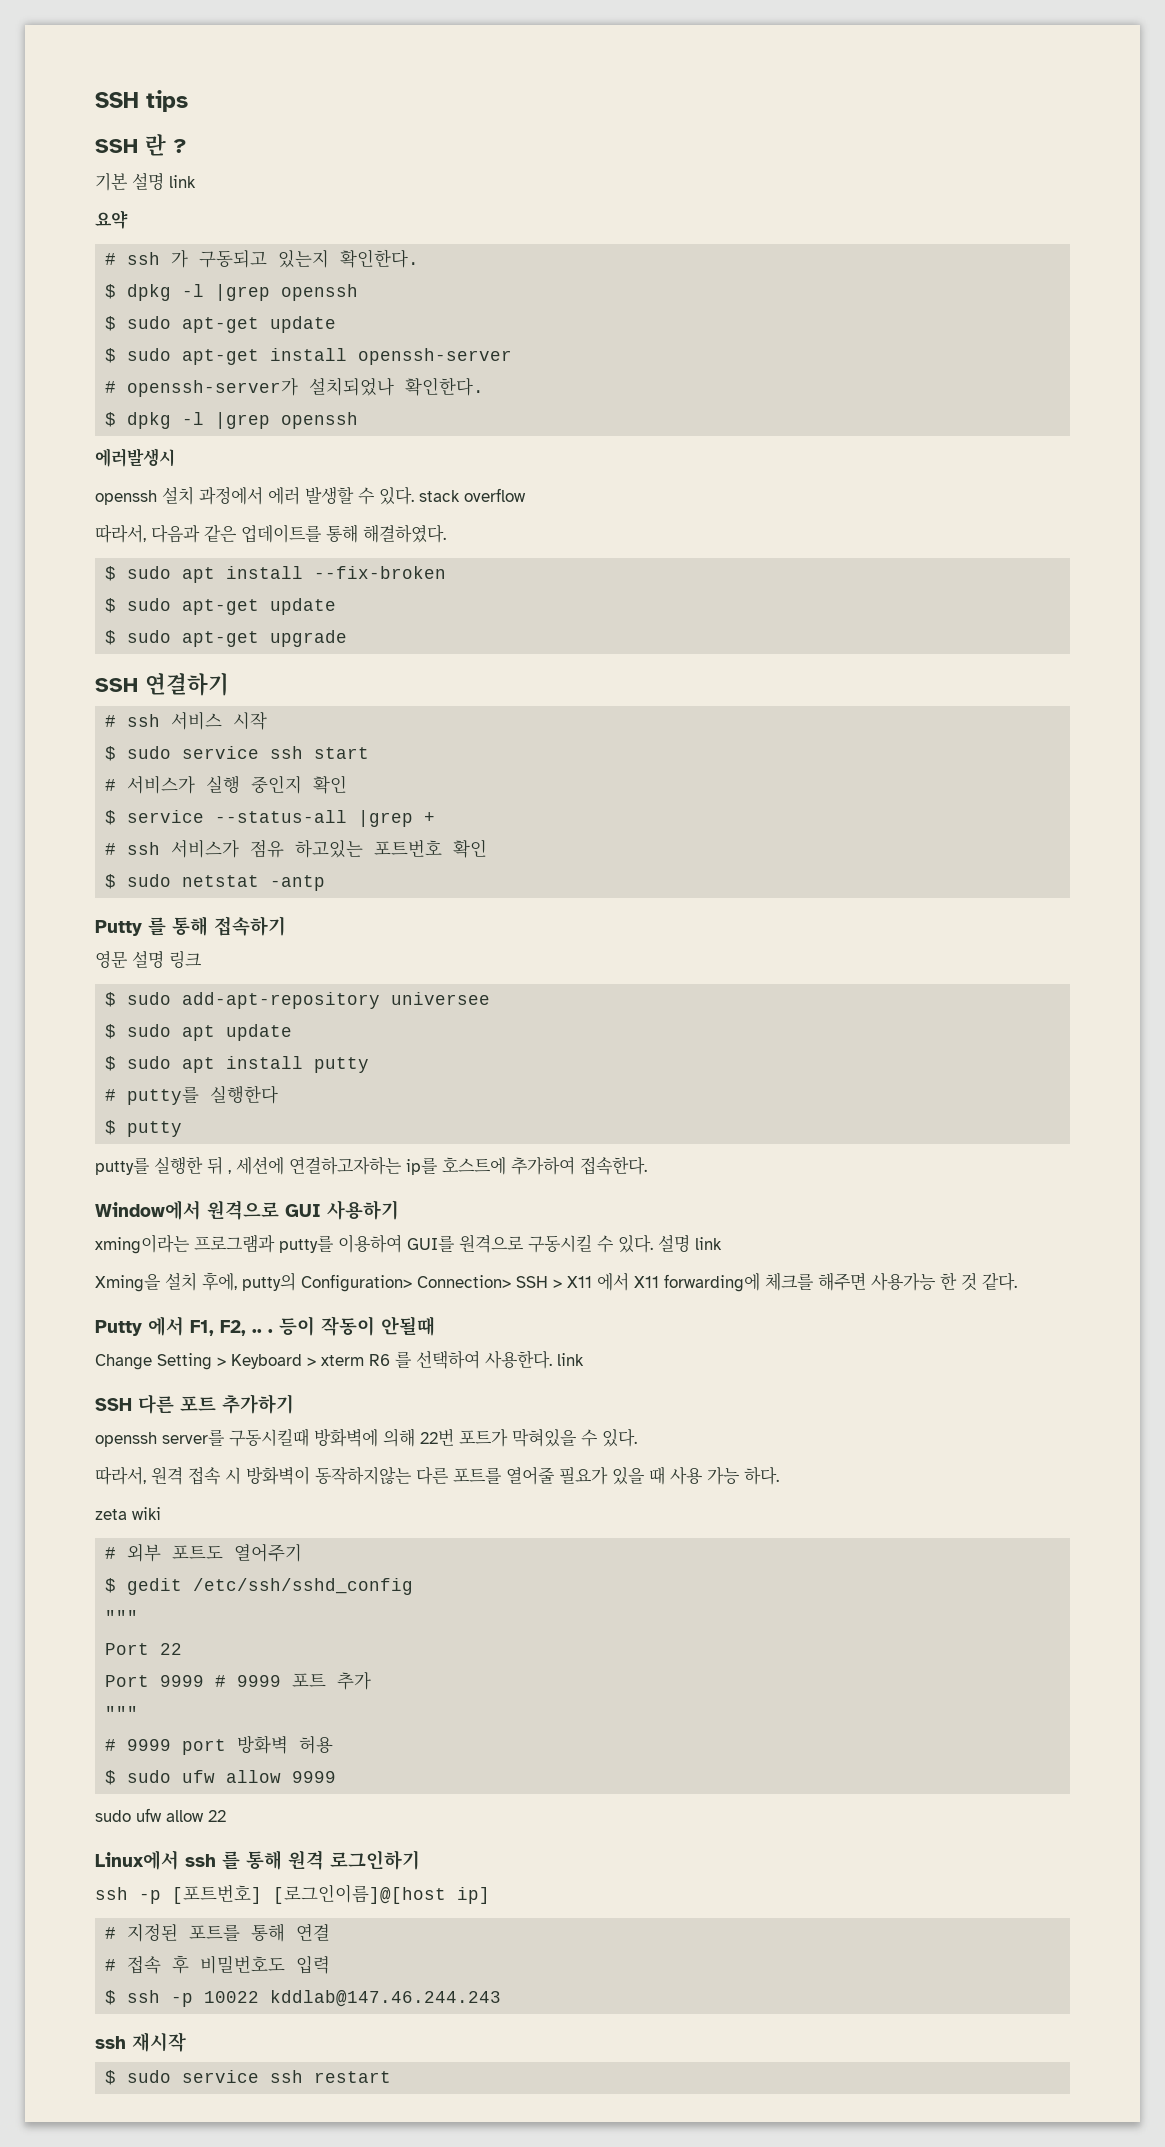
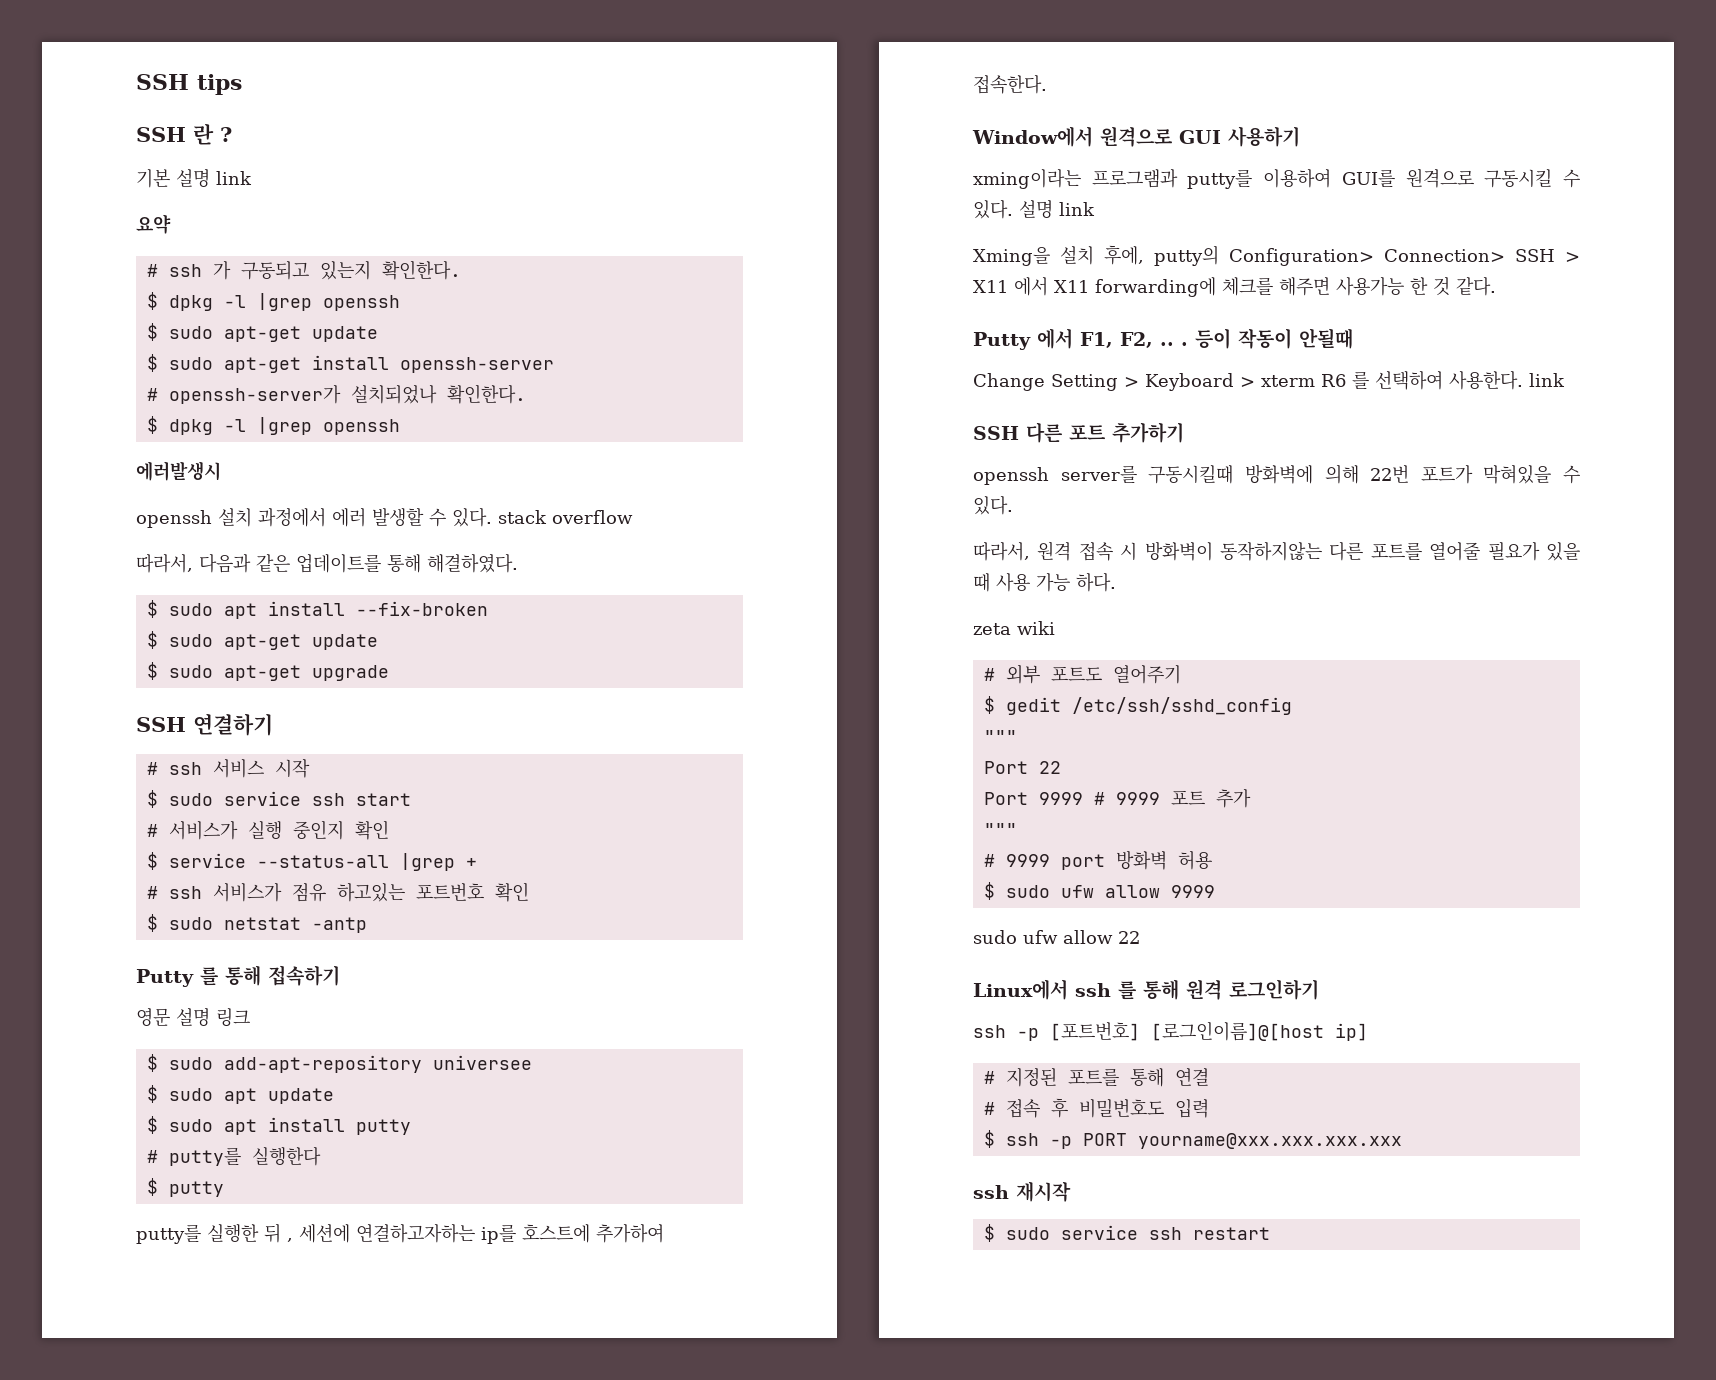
[204,1990,502,2007] 10022 kddlab@147.46.244.243 -> [1082,1133,1402,1149] PORT yourname@xxx.xxx.xxx.xxx

